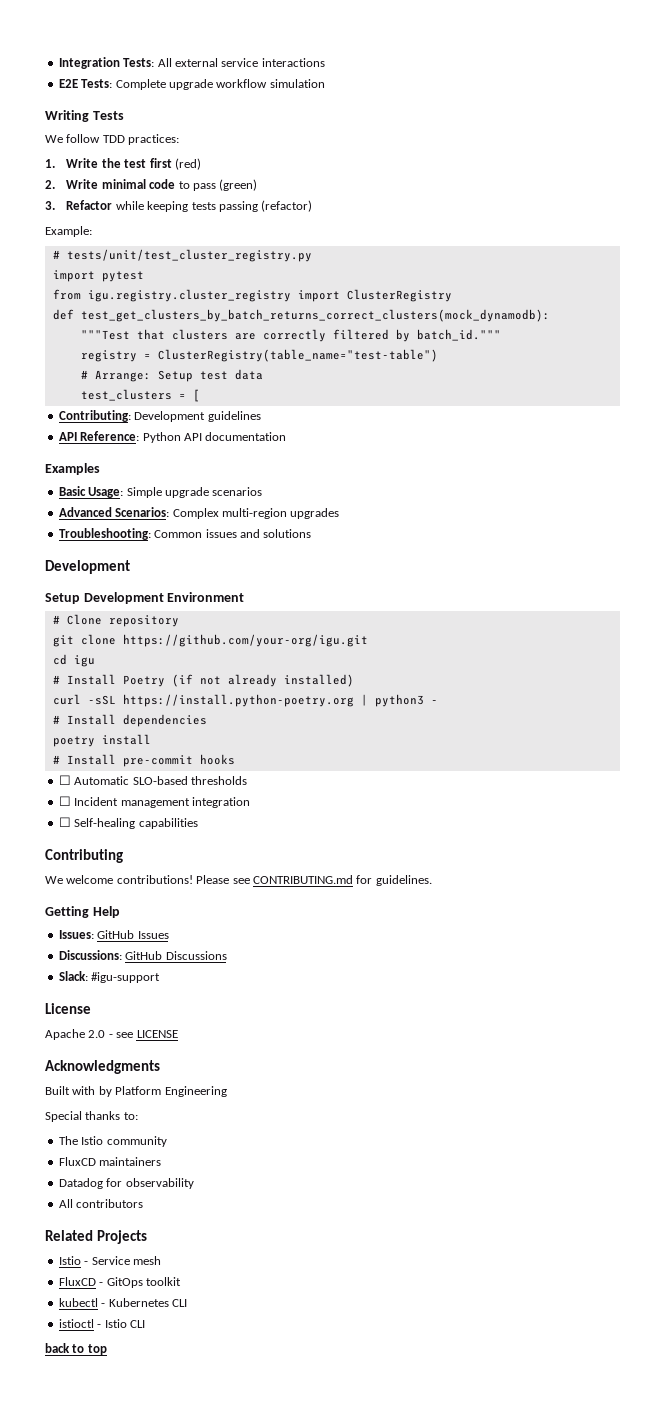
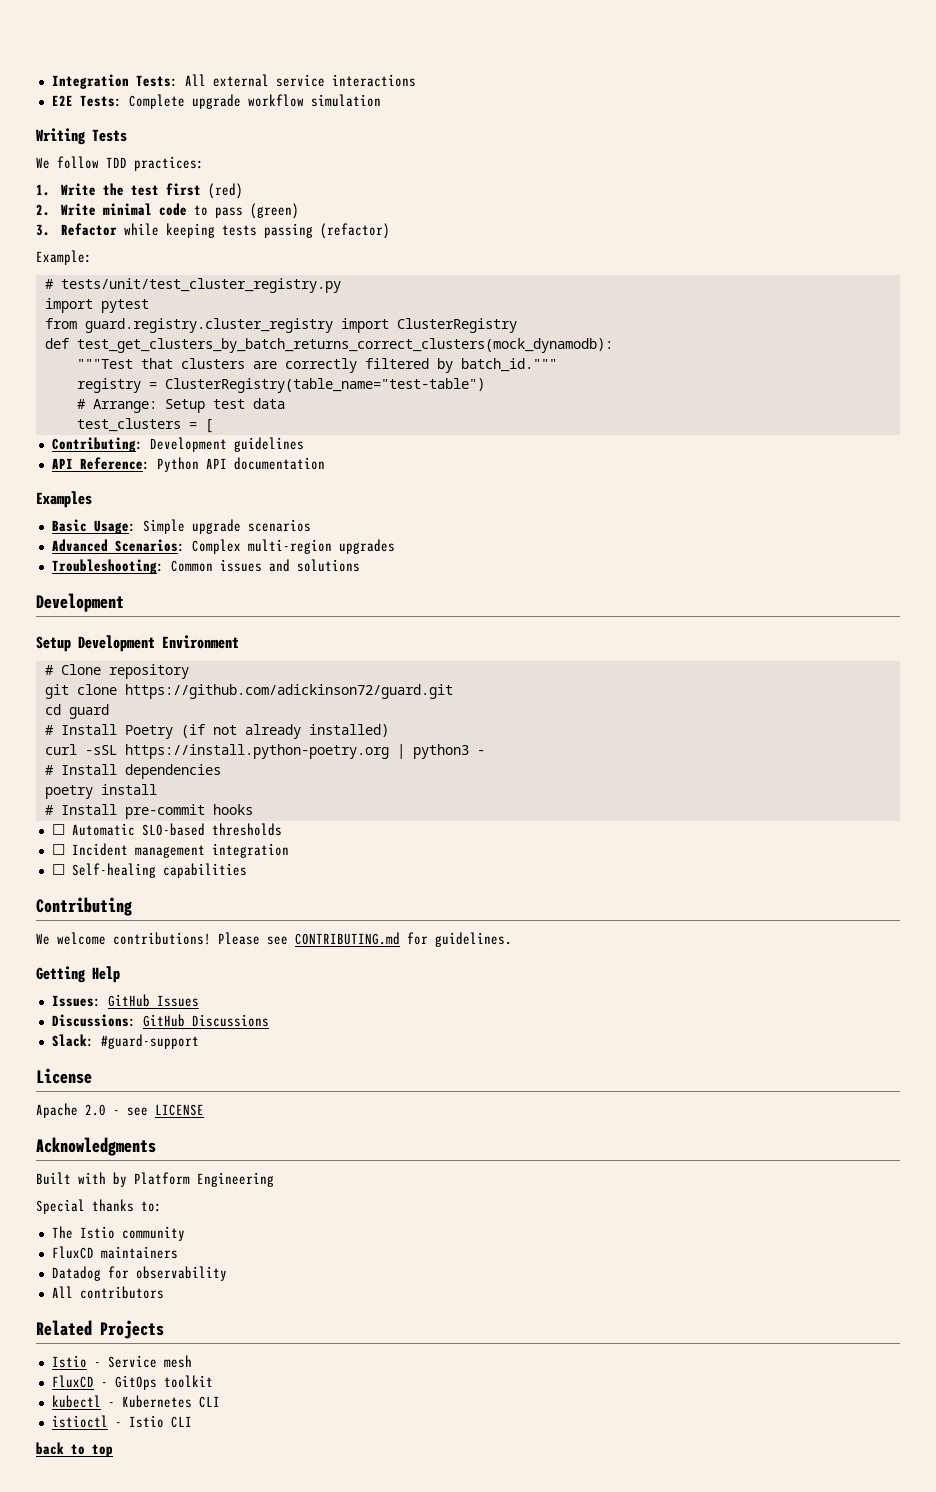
[87,289,291,302] igu.registry.cluster_registry -> [84,318,333,333] guard.registry.cluster_registry
[122,634,368,647] https://github.com/your-org/igu.git -> [124,684,453,699] https://github.com/adickinson72/guard.git
[73,655,95,667] igu -> [68,704,109,719] guard
[91,972,161,983] #igu-support -> [100,1034,199,1049] #guard-support

